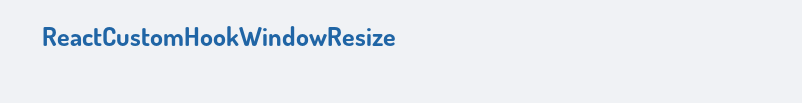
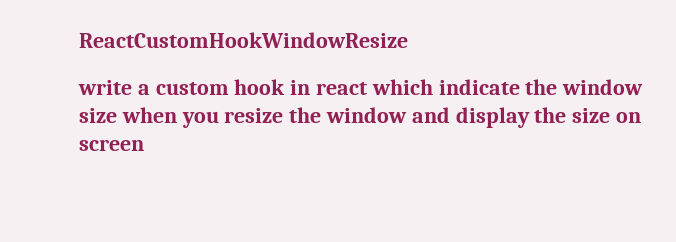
(396, 36) none -> [78,79,644,95] [79,107,642,128] [79,139,144,151] // write a custom hook in react which indicate the window size when you resize the window and display the size on screen

